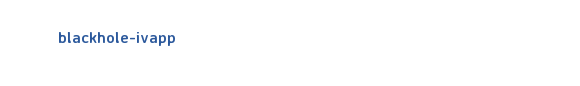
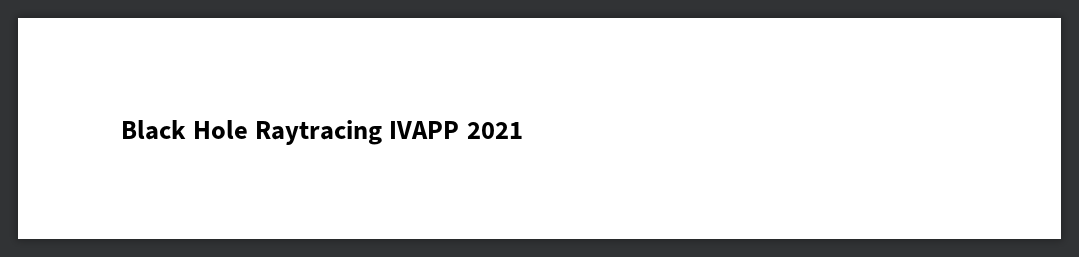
[58,32,176,46] blackhole-ivapp -> [121,120,523,145] Black Hole Raytracing IVAPP 2021

